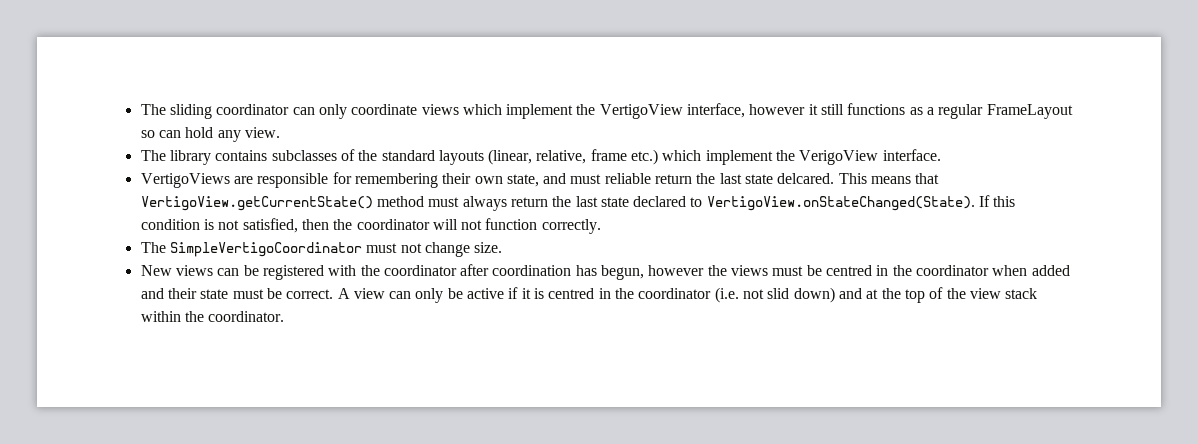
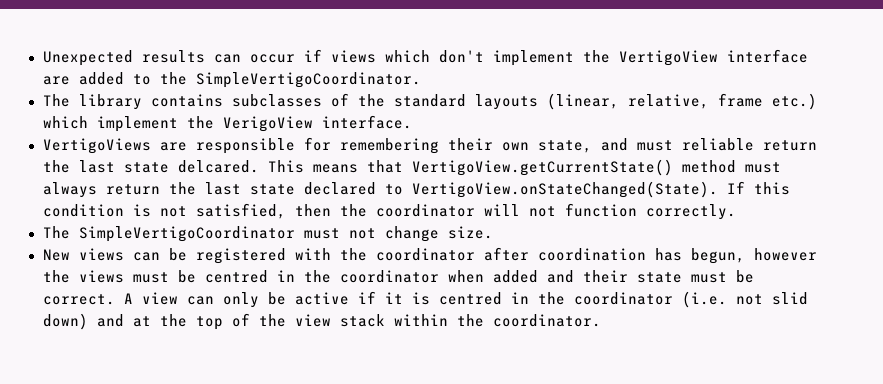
[140,104,418,119] The sliding coordinator can only coordinate -> [42,49,322,66] Unexpected results can occur if
(502, 109) none -> [438,50,484,63] don't
[687,103,1073,119] [140,127,280,142] interface, however it still functions as a regular FrameLayout so can hold any view. -> [726,49,808,63] [42,72,421,88] interface are added to the SimpleVertigoCoordinator.

